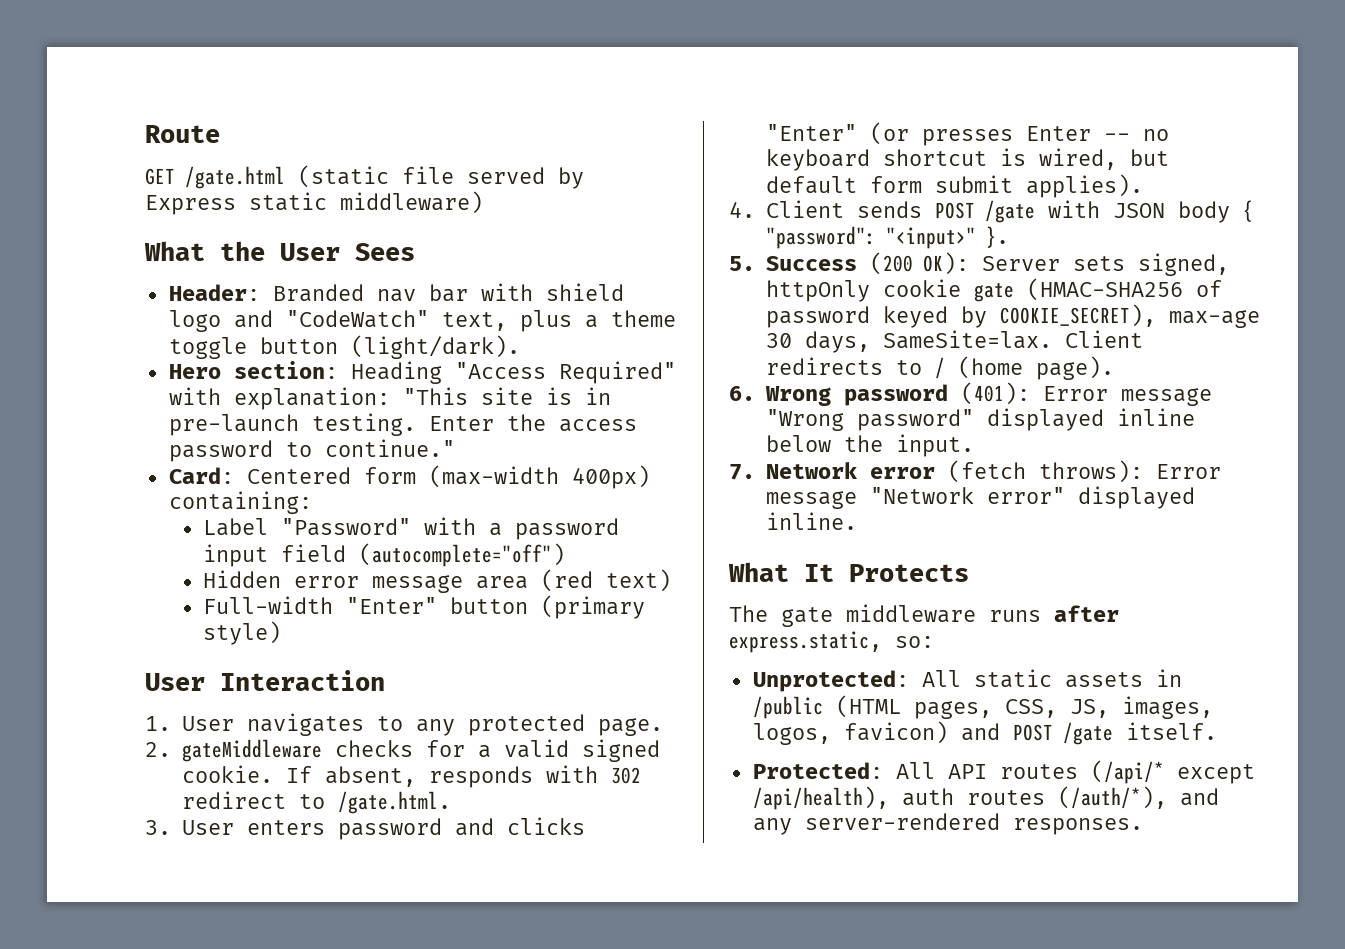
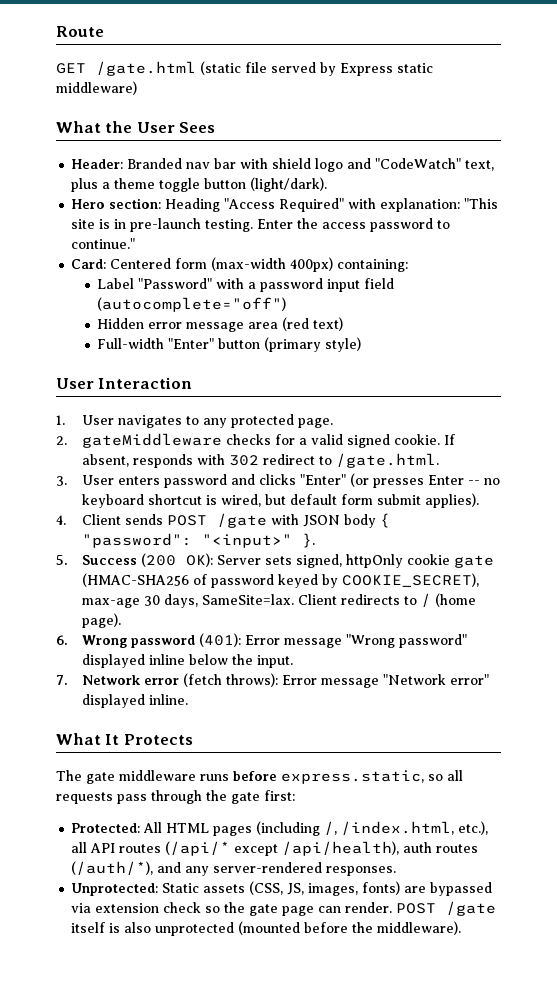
[1054,605,1119,622] [729,631,934,653] [752,669,1182,692] [752,695,1213,719] [752,721,1217,745] [752,762,935,779] after express.static, so: // Unprotected: All static assets in /public (HTML pages, CSS, JS, images, logos, favicon) and POST /gate itself. // Protected: All -> [233,770,463,784] [56,790,295,804] [71,821,489,836] [71,842,88,853] before express.static, so all requests pass through the gate first: // Protected: All HTML pages (including /, /index.html, etc.), all
(1143, 826) none -> [71,881,493,896] [71,901,497,916] [71,921,462,936] // Unprotected: Static assets (CSS, JS, images, fonts) are bypassed via extension check so the gate page can render. POST /gate itself is also unprotected (mounted before the middleware).

